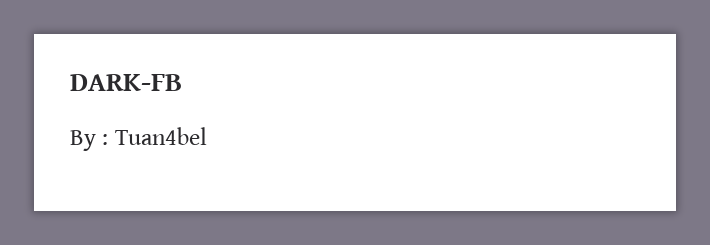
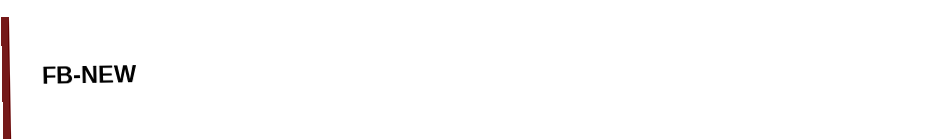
[70,74,182,91] [70,127,207,151] DARK-FB // By : Tuan4bel -> [41,65,138,84] FB-NEW

